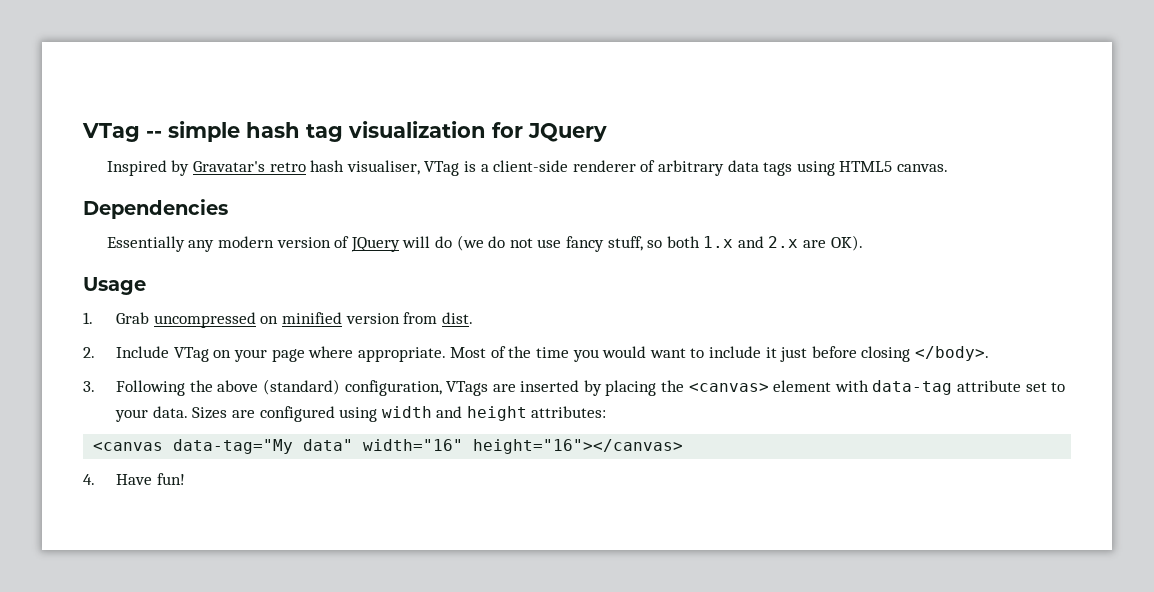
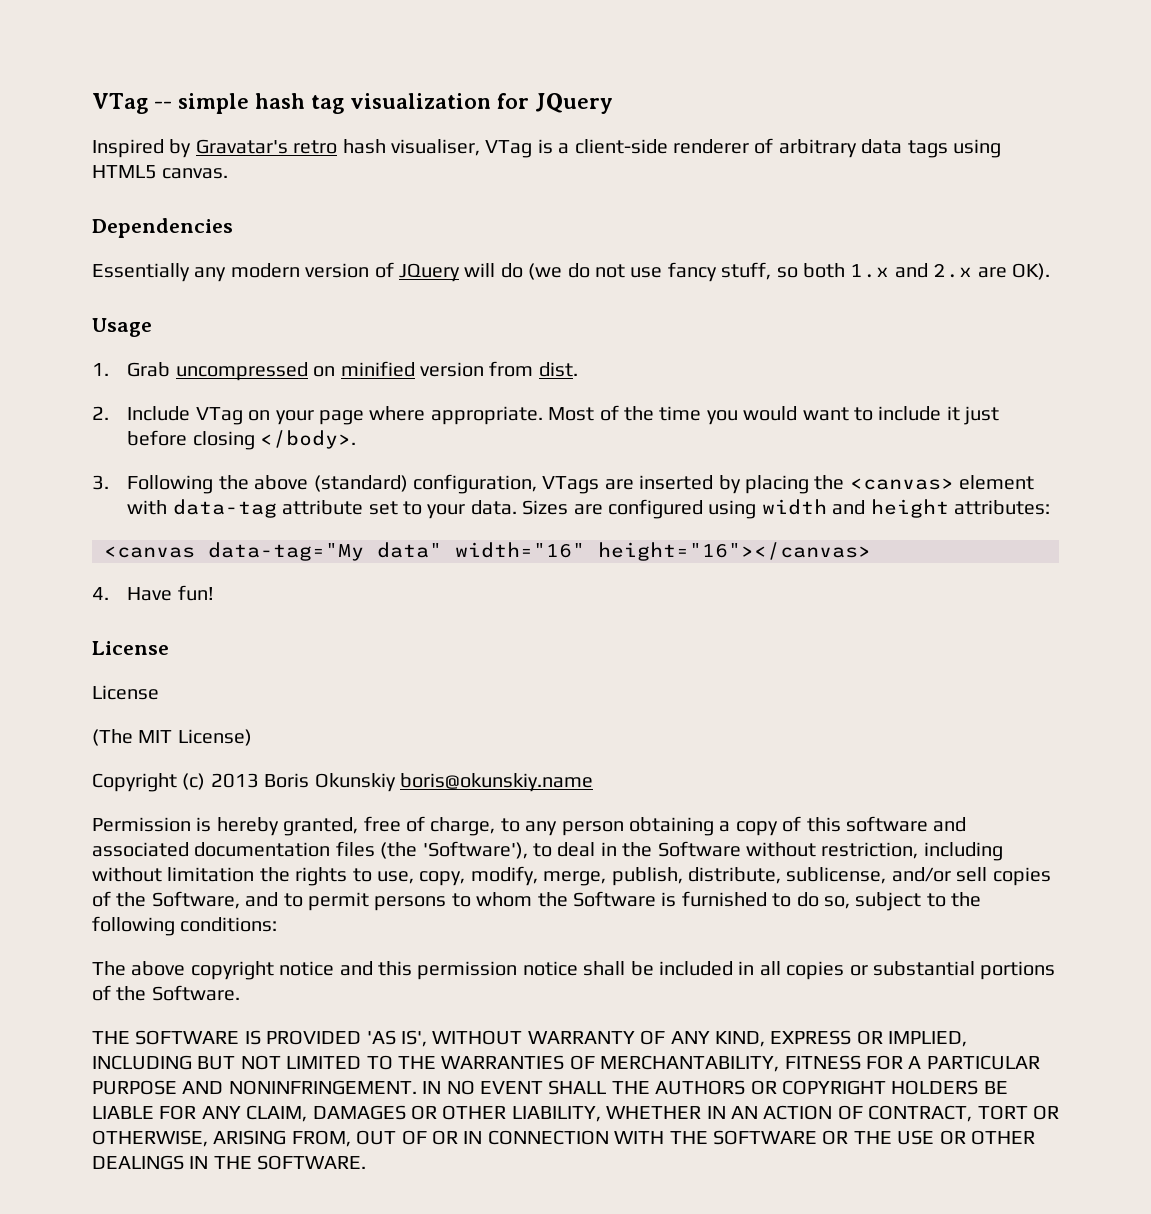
(185, 479) none -> [92,641,169,655] [92,685,159,700] [92,729,252,746] [92,773,593,792] [92,816,967,836] [92,841,1003,861] [92,866,1051,886] [92,891,982,911] [92,916,278,936] [92,961,1056,980] [92,985,240,1001] [92,1030,968,1047] [92,1055,1040,1072] [92,1080,1008,1095] [92,1105,1059,1122] [92,1130,1035,1147] [92,1155,367,1170] // License // License // (The MIT License) // Copyright (c) 2013 Boris Okunskiy boris@okunskiy.name // Permission is hereby granted, free of charge, to any person obtaining a copy of this software and associated documentation files (the 'Software'), to deal in the Software without restriction, including without limitation the rights to use, copy, modify, merge, publish, distribute, sublicense, and/or sell copies of the Software, and to permit persons to whom the Software is furnished to do so, subject to the following conditions: // The above copyright notice and this permission notice shall be included in all copies or substantial portions of the Software. // THE SOFTWARE IS PROVIDED 'AS IS', WITHOUT WARRANTY OF ANY KIND, EXPRESS OR IMPLIED, INCLUDING BUT NOT LIMITED TO THE WARRANTIES OF MERCHANTABILITY, FITNESS FOR A PARTICULAR PURPOSE AND NONINFRINGEMENT. IN NO EVENT SHALL THE AUTHORS OR COPYRIGHT HOLDERS BE LIABLE FOR ANY CLAIM, DAMAGES OR OTHER LIABILITY, WHETHER IN AN ACTION OF CONTRACT, TORT OR OTHERWISE, ARISING FROM, OUT OF OR IN CONNECTION WITH THE SOFTWARE OR THE USE OR OTHER DEALINGS IN THE SOFTWARE.

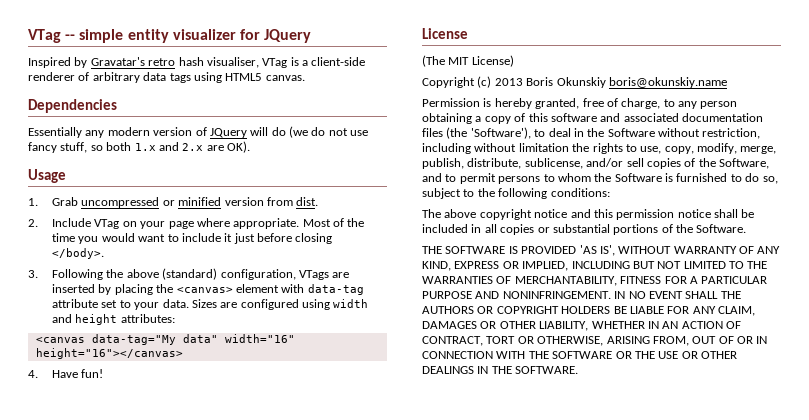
[254,93,491,114] hash tag visualization -> [127,29,236,43] entity visualizer
[313,366,336,377] on -> [162,200,175,206] or
[92,685,159,700] // License -> (468, 33) none

